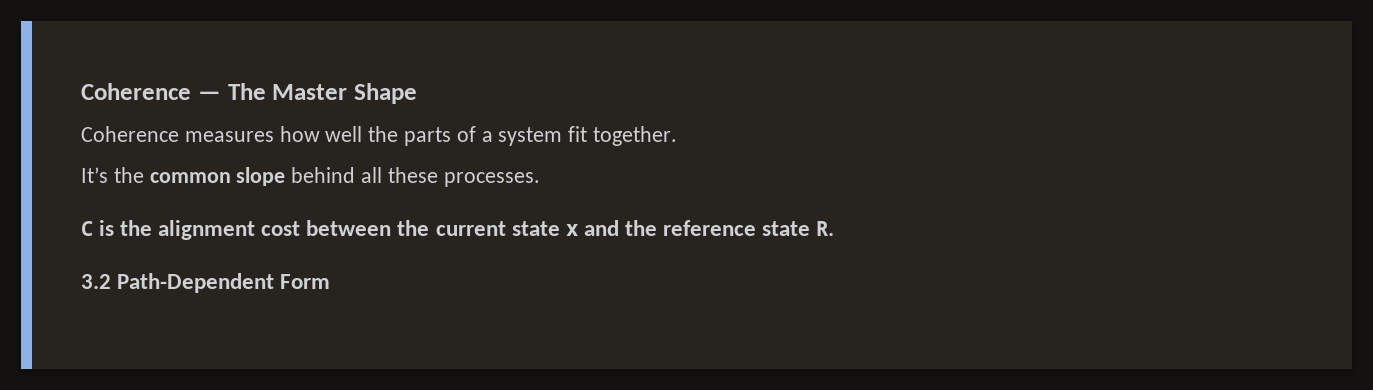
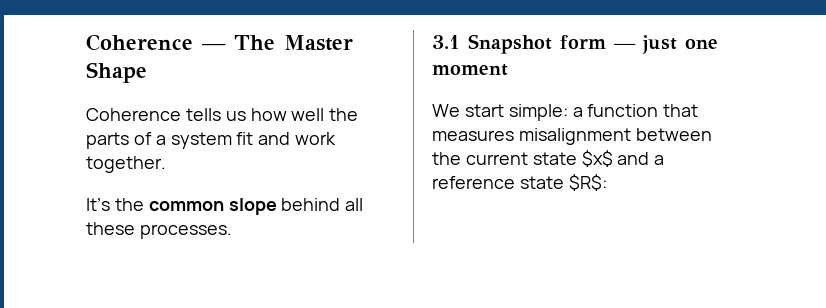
[184,131,274,142] measures -> [185,108,246,121] tells us
(588, 134) none -> [258,132,337,145] and work
[81,220,835,240] [81,273,331,293] C is the alignment cost between the current state x and the reference state R. // 3.2 Path-Dependent Form -> [432,34,718,54] [432,64,508,76] [432,104,699,121] [432,128,712,145] [432,150,665,167] [432,174,607,191] 3.1 Snapshot form — just one moment // We start simple: a function that measures misalignment between the current state $x$ and a reference state $R$:

